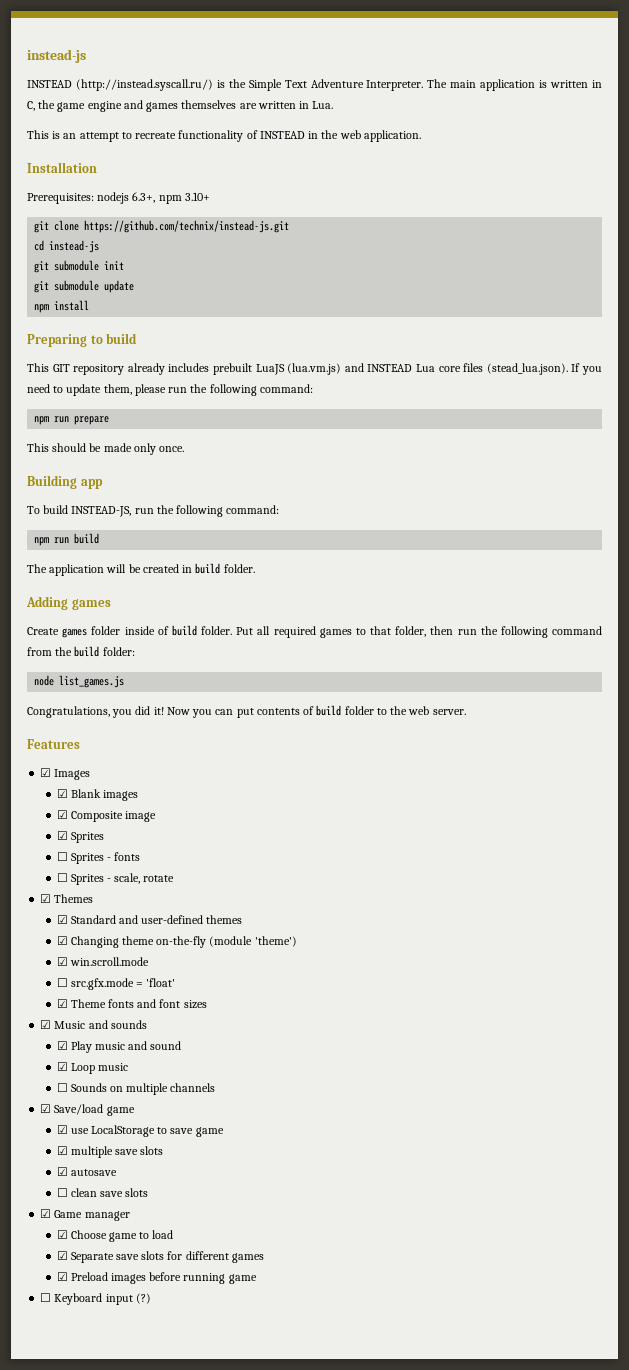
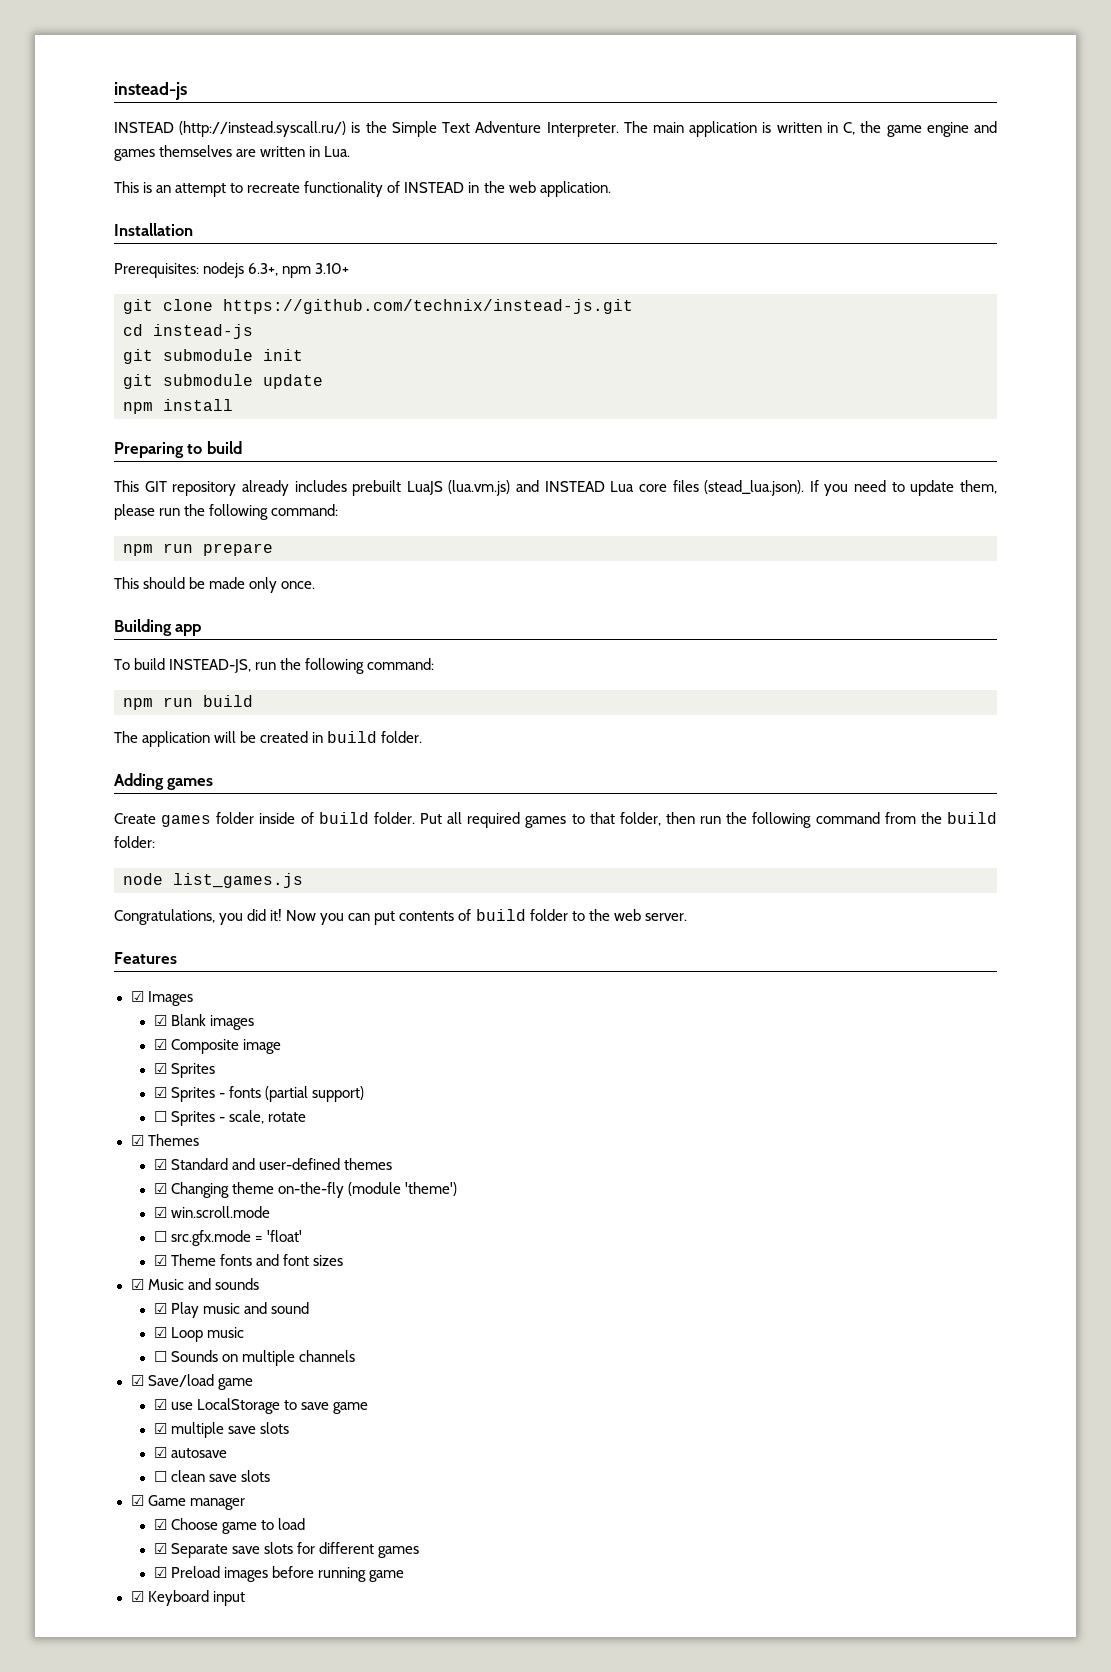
[56,852,68,861] ☐ -> [153,1087,167,1098] ☑
(141, 856) none -> [265,1086,365,1102] (partial support)
[40,1293,52,1302] ☐ -> [130,1591,144,1602] ☑
[135,1293,151,1304] (?) -> (245, 1598) none

